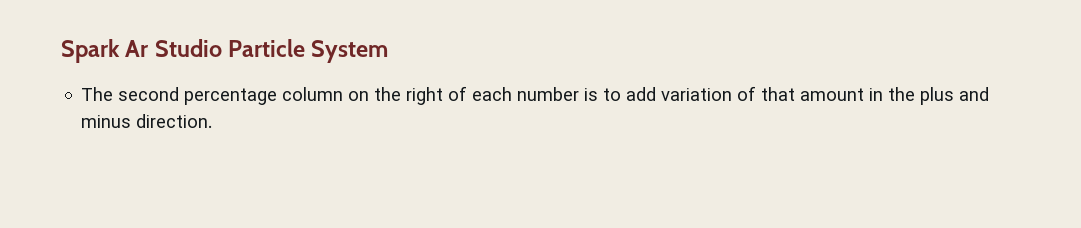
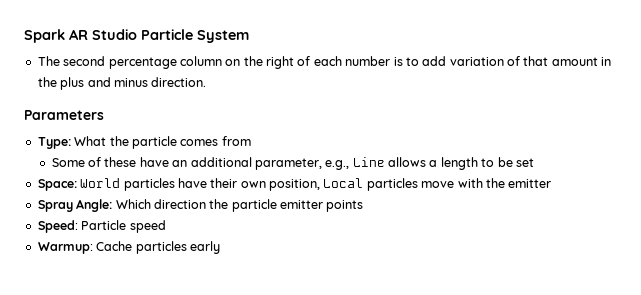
[125,40,150,57] Ar -> [69,29,88,40] AR
(213, 121) none -> [24,110,104,120] [37,136,251,149] [51,157,534,170] [37,178,552,191] [37,199,364,212] [37,220,166,233] [37,241,220,254] // Parameters // Type: What the particle comes from // Some of these have an additional parameter, e.g., Line allows a length to be set // Space: World particles have their own position, Local particles move with the emitter // Spray Angle: Which direction the particle emitter points // Speed: Particle speed // Warmup: Cache particles early

